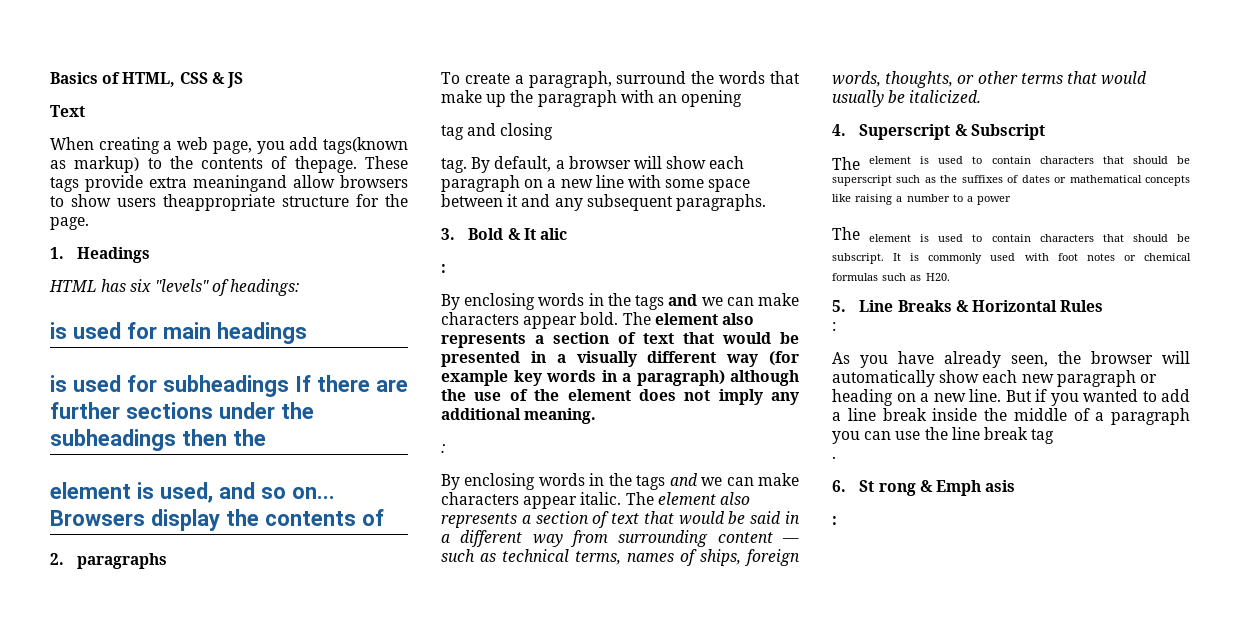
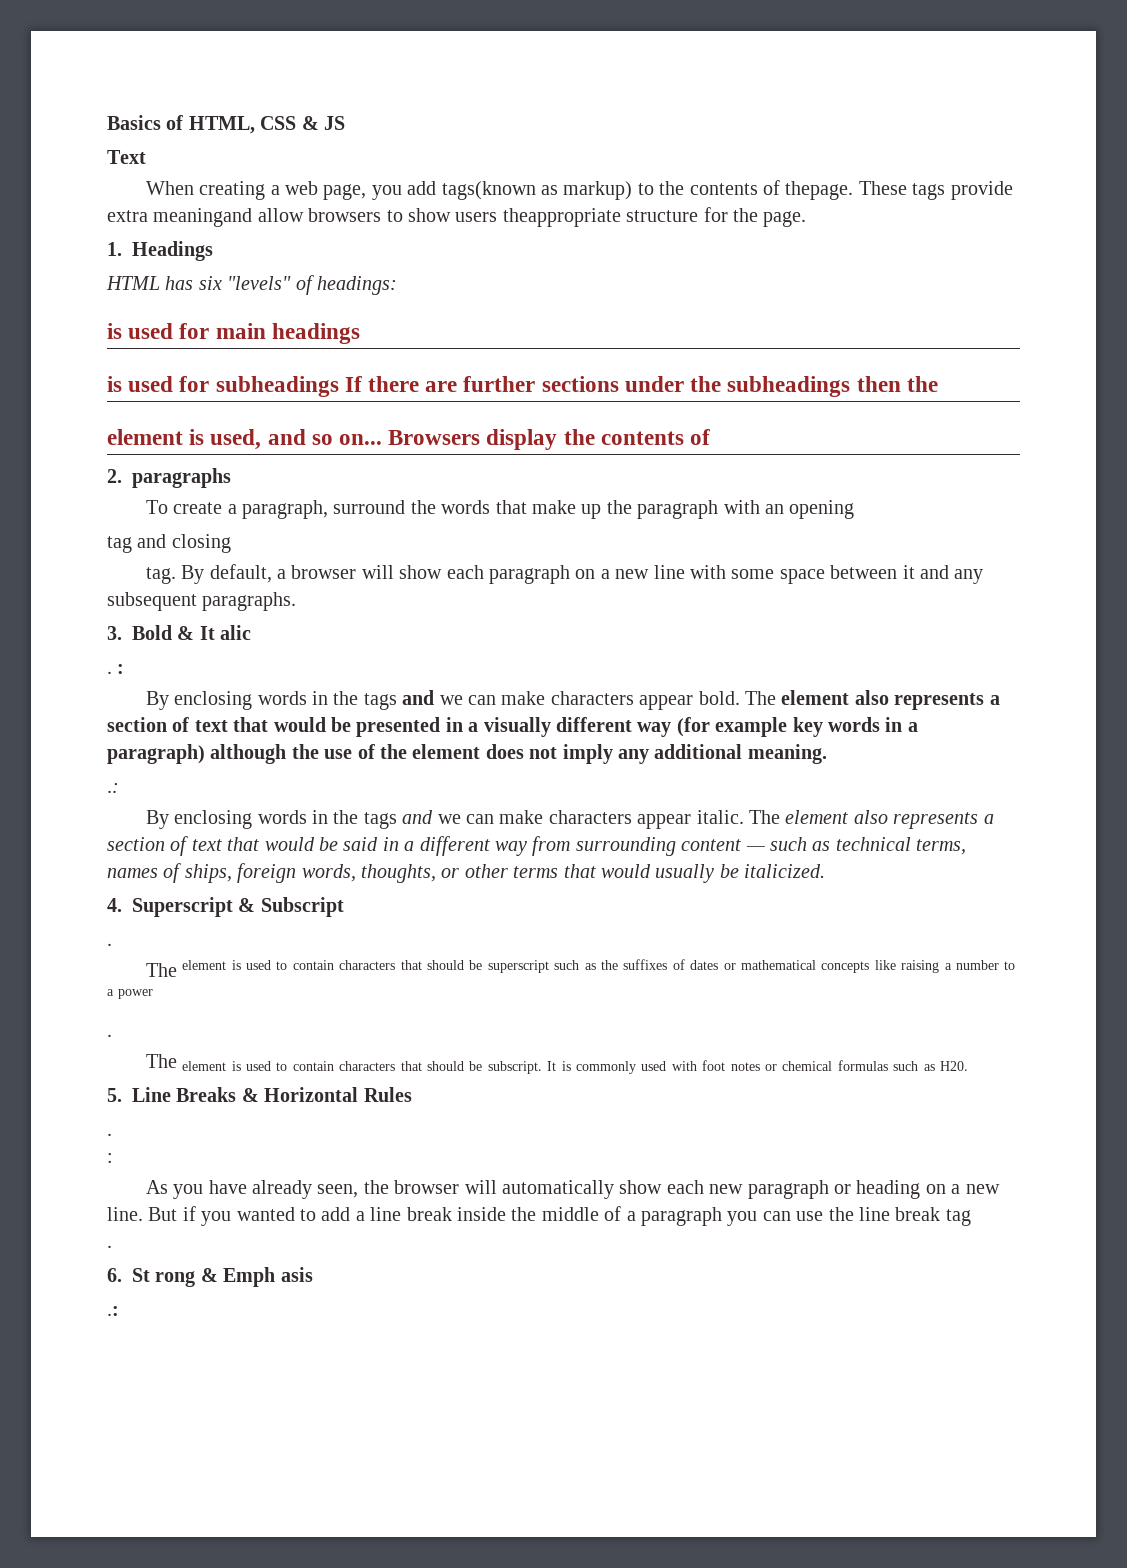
(568, 234) none -> [107,671,112,674] .
[441,444,445,453] : -> [107,783,119,793] .:
(1045, 132) none -> [107,943,112,946] // .
(1012, 200) none -> [107,1034,112,1037] // .
(1104, 306) none -> [107,1133,112,1136] // .
[832,516,837,525] : -> [107,1306,119,1316] .:

